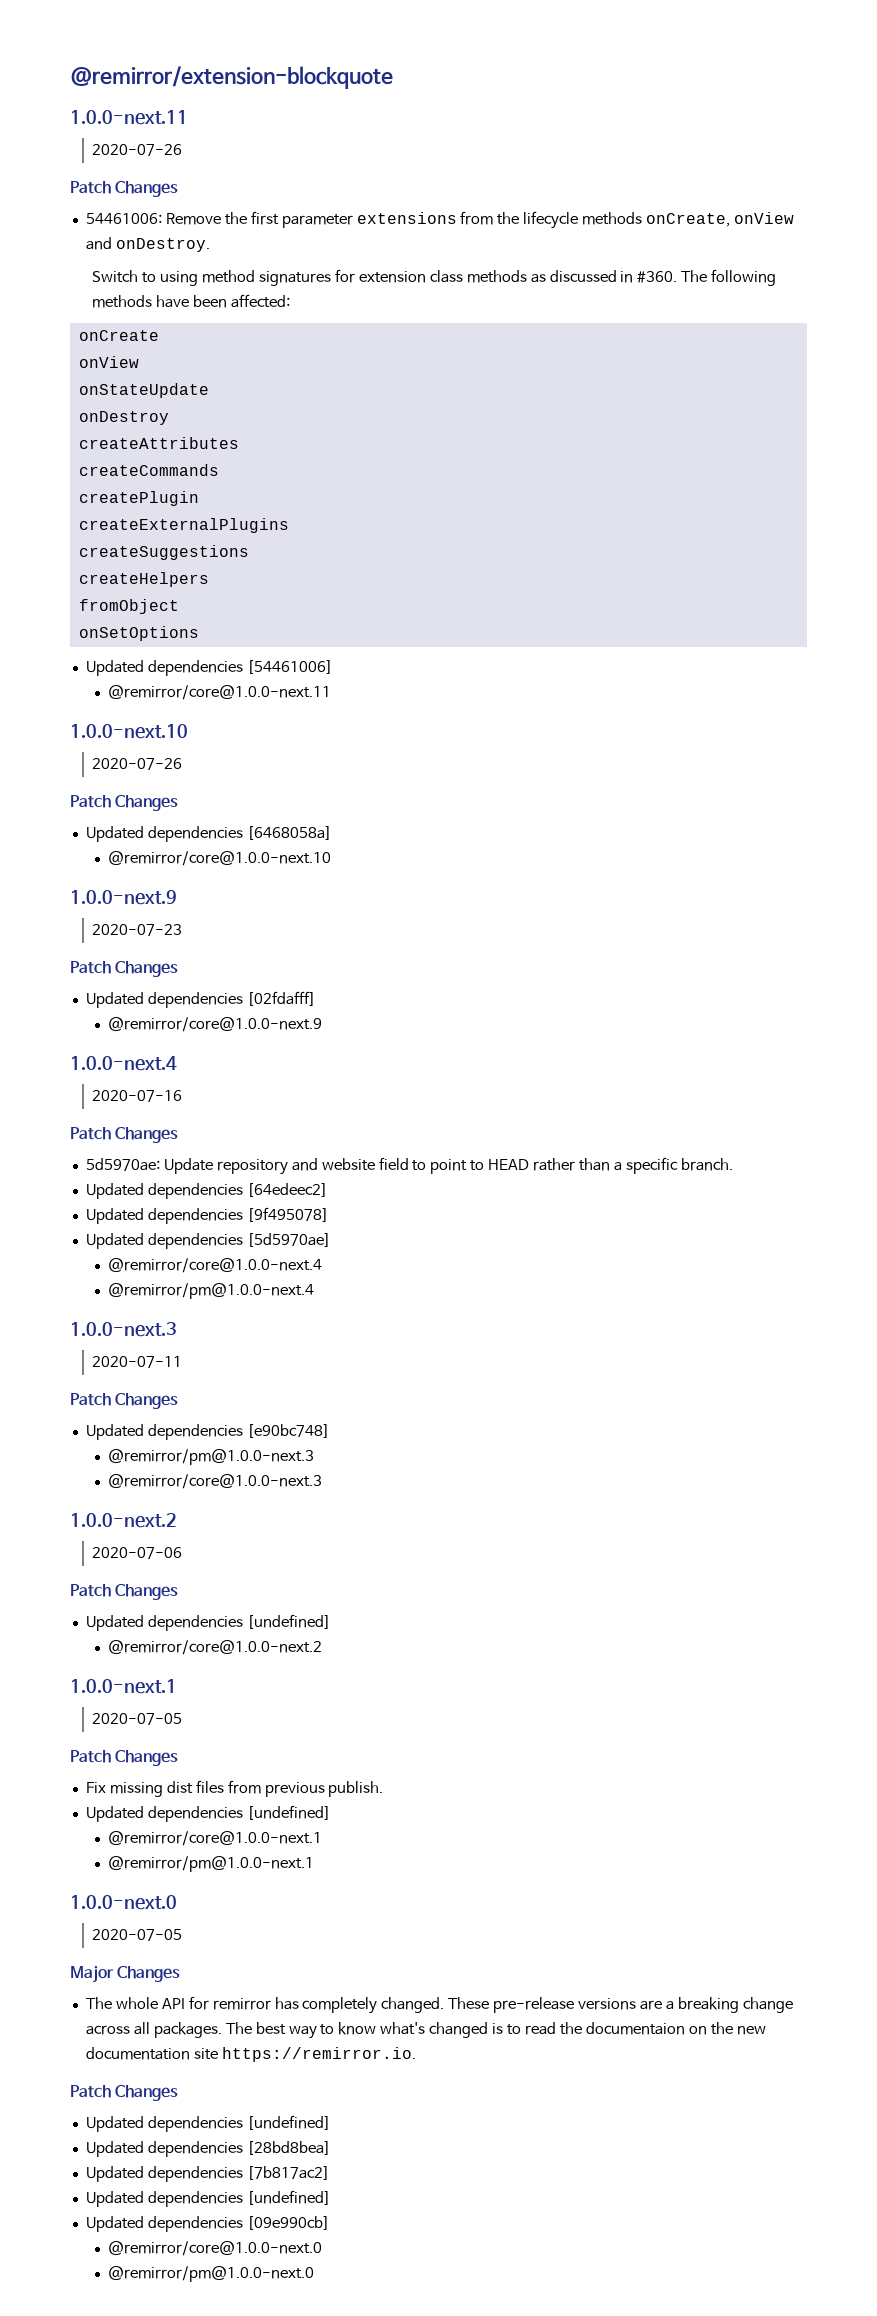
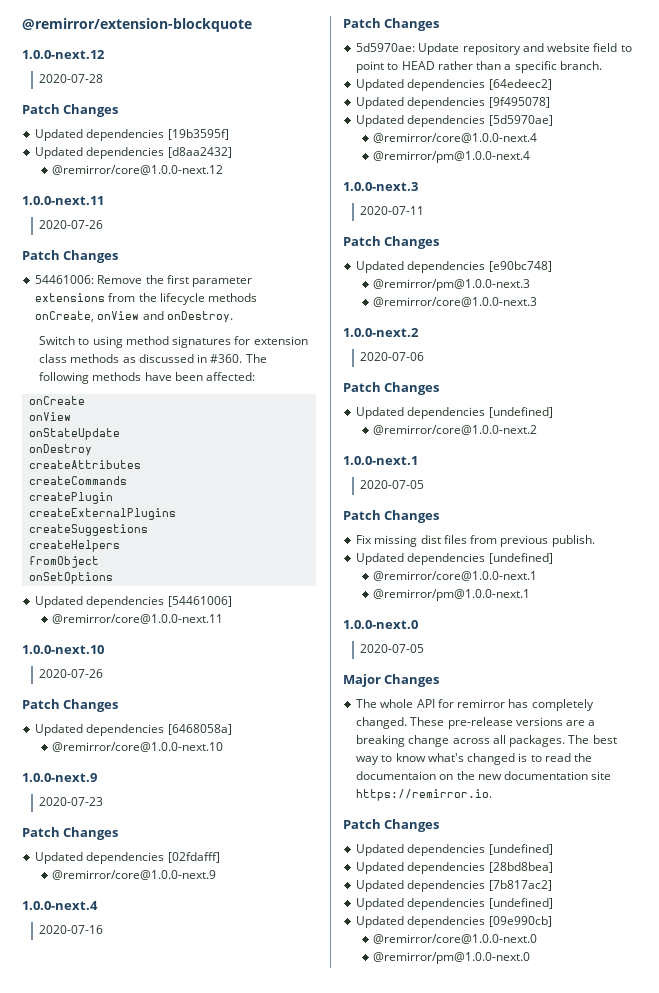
(393, 77) none -> [22,50,105,59] [39,74,104,83] [22,104,119,117] [35,129,229,141] [35,147,232,159] [52,165,224,175] // 1.0.0-next.12 // 2020-07-28 // Patch Changes // Updated dependencies [19b3595f] // Updated dependencies [d8aa2432] // @remirror/core@1.0.0-next.12

